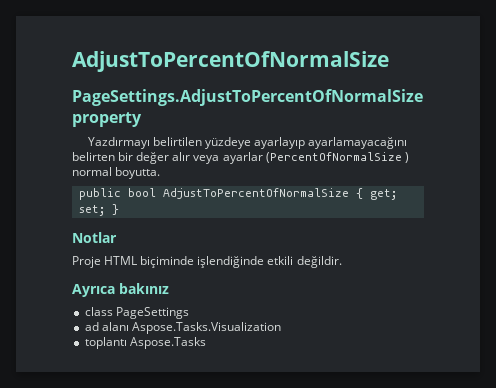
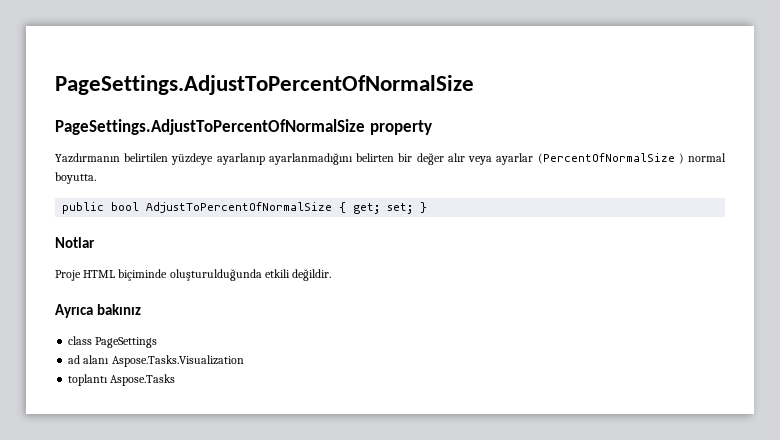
[72,51,389,72] AdjustToPercentOfNormalSize -> [55,75,474,95] PageSettings.AdjustToPercentOfNormalSize
[88,137,151,149] Yazdırmayı -> [55,153,120,163] Yazdırmanın
[254,137,408,149] ayarlayıp ayarlamayacağını -> [216,153,353,165] ayarlanıp ayarlanmadığını
[197,256,265,268] işlendiğinde -> [169,269,262,281] oluşturulduğunda

